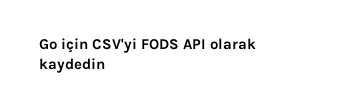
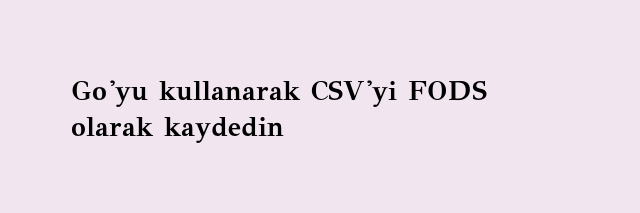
[39,38,89,53] Go için -> [71,80,301,107] Go'yu kullanarak
[183,39,207,49] API -> (487, 90) none

